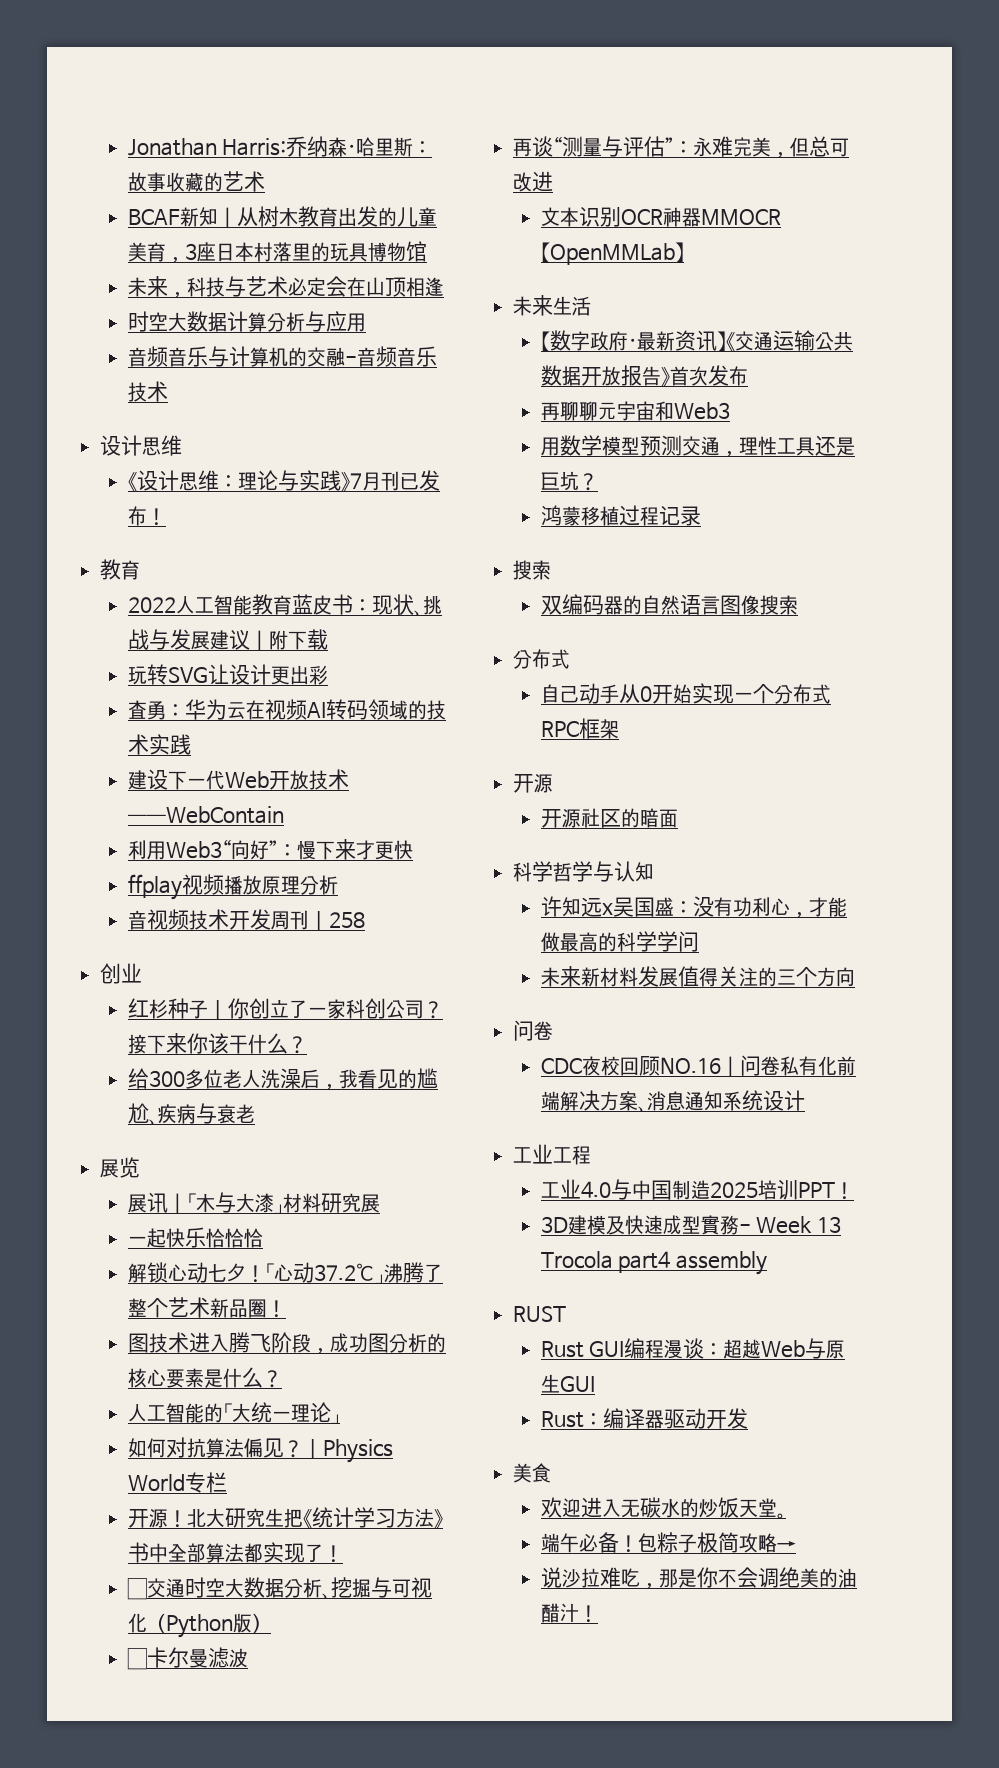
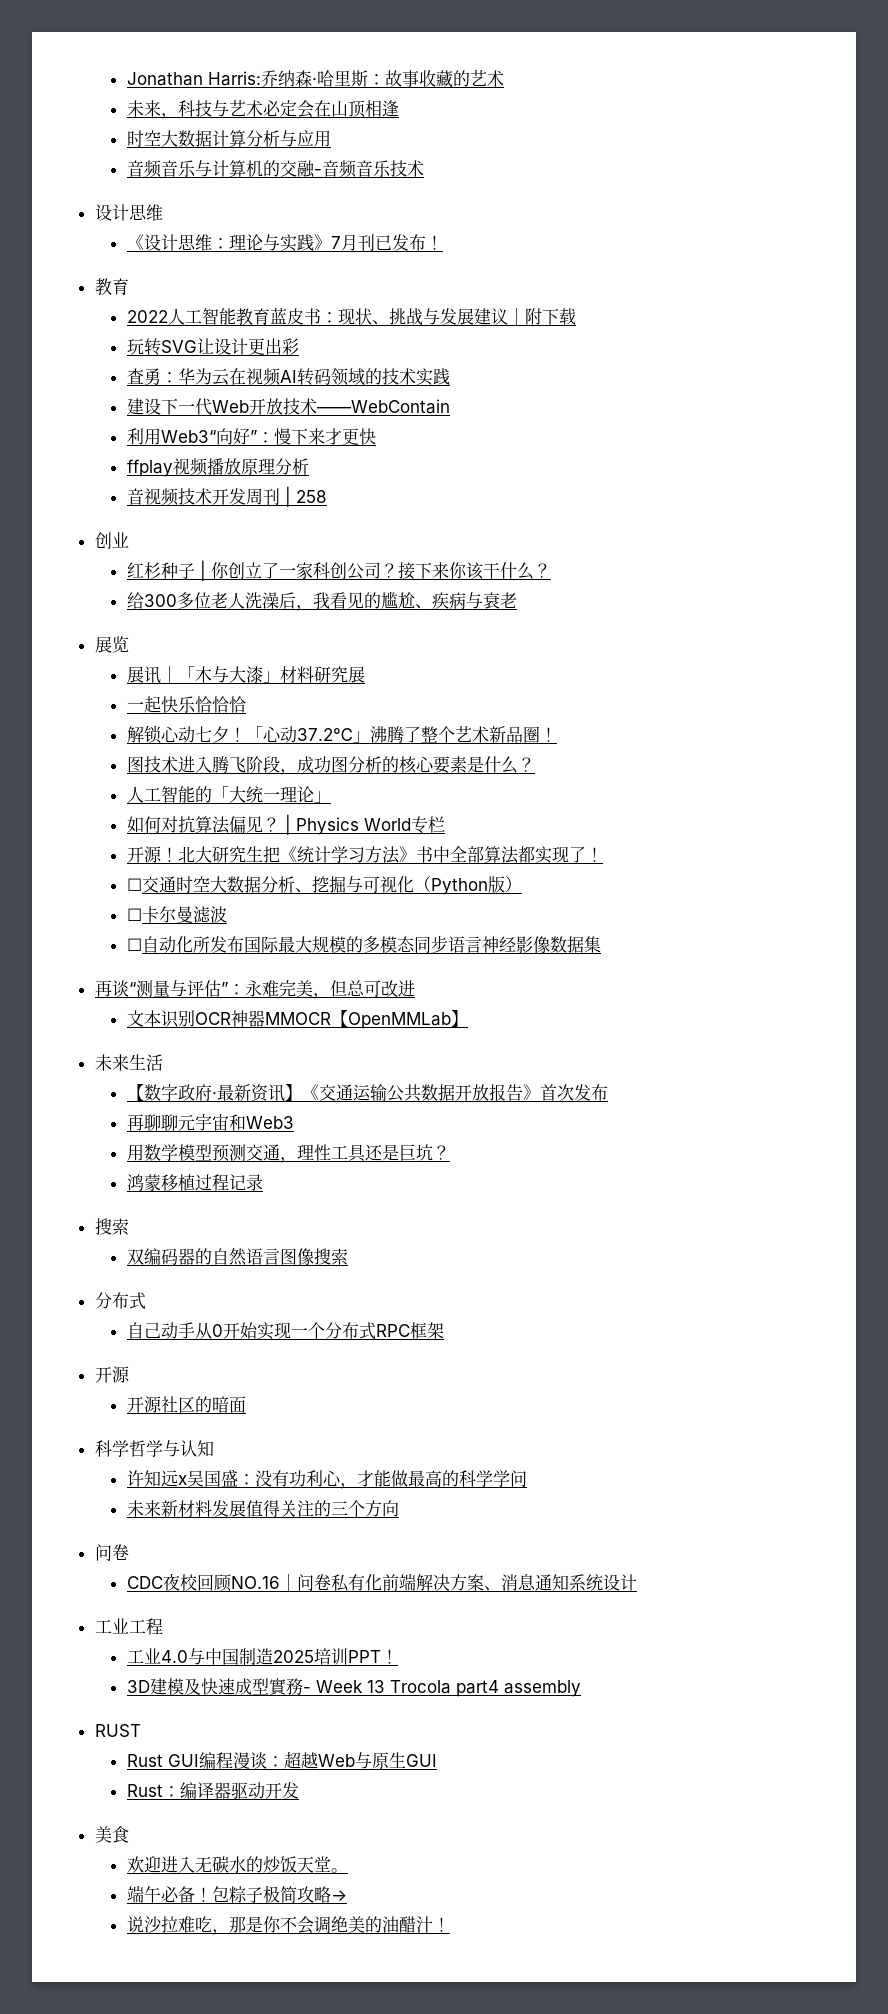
[127,206,437,228] [127,241,427,263] // BCAF新知｜从树木教育出发的儿童美育，3座日本村落里的玩具博物馆 -> (504, 78) none
(248, 1658) none -> [126,935,601,954] // ☐自动化所发布国际最大规模的多模态同步语言神经影像数据集

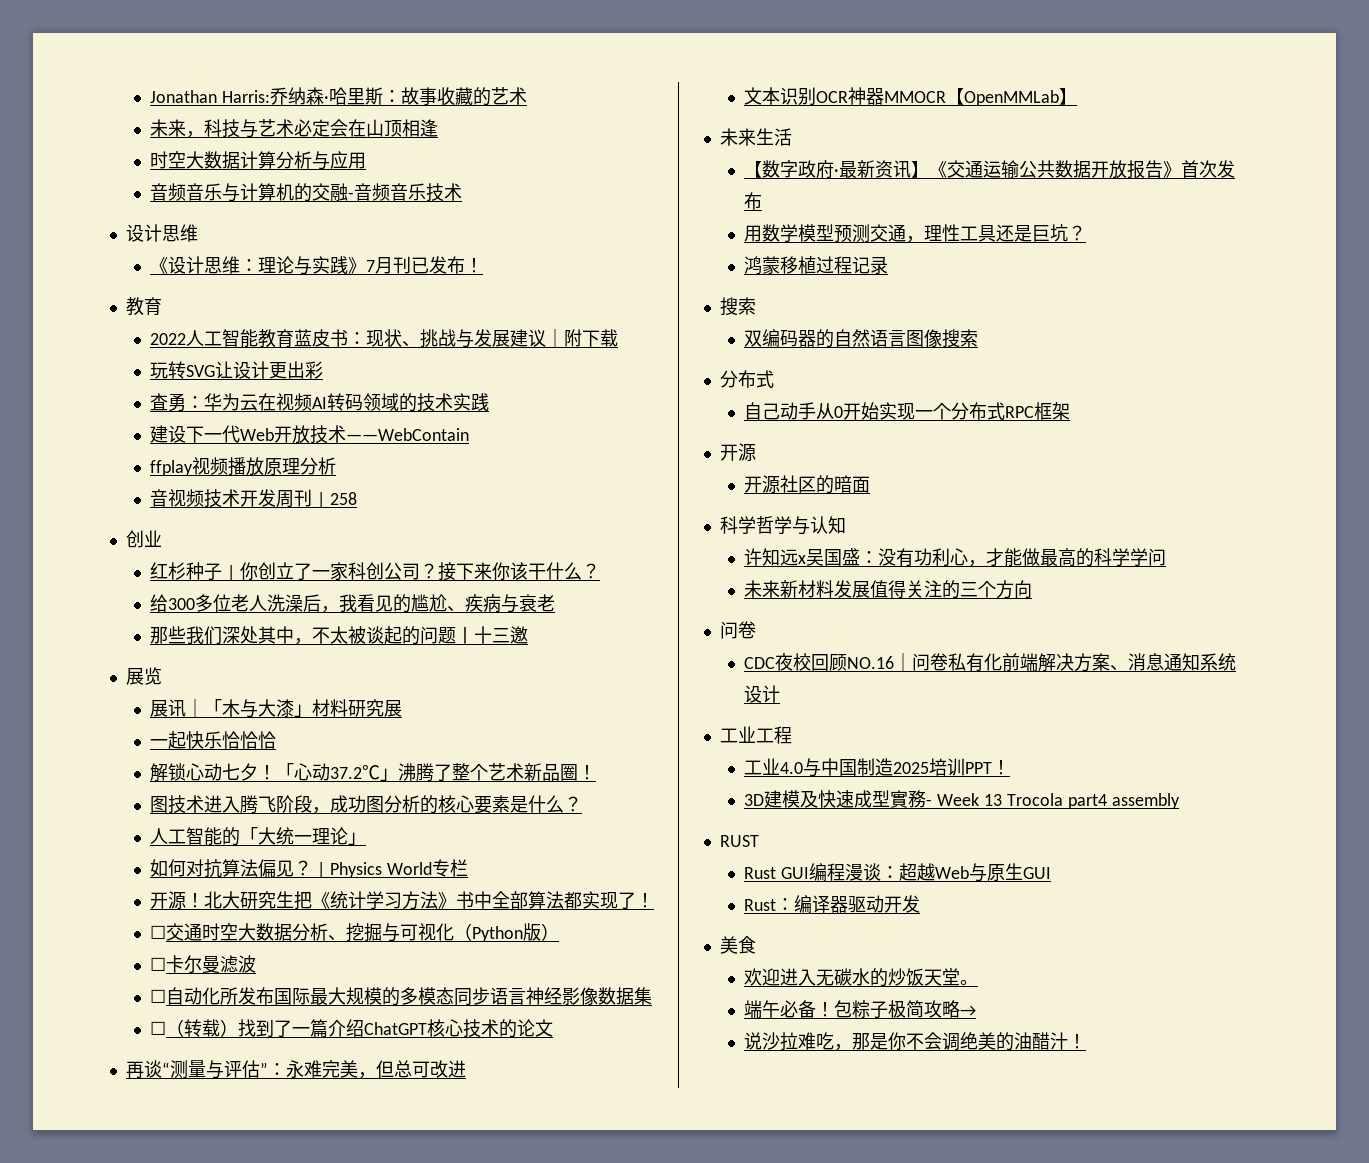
[126,428,376,445] // 利用Web3“向好”：慢下来才更快 -> (470, 434) none
(517, 600) none -> [150,626,529,645] // 那些我们深处其中，不太被谈起的问题丨十三邀
(601, 944) none -> [150,1019,554,1038] // ☐（转载）找到了一篇介绍ChatGPT核心技术的论文
[126,1114,294,1131] // 再聊聊元宇宙和Web3 -> (763, 201) none

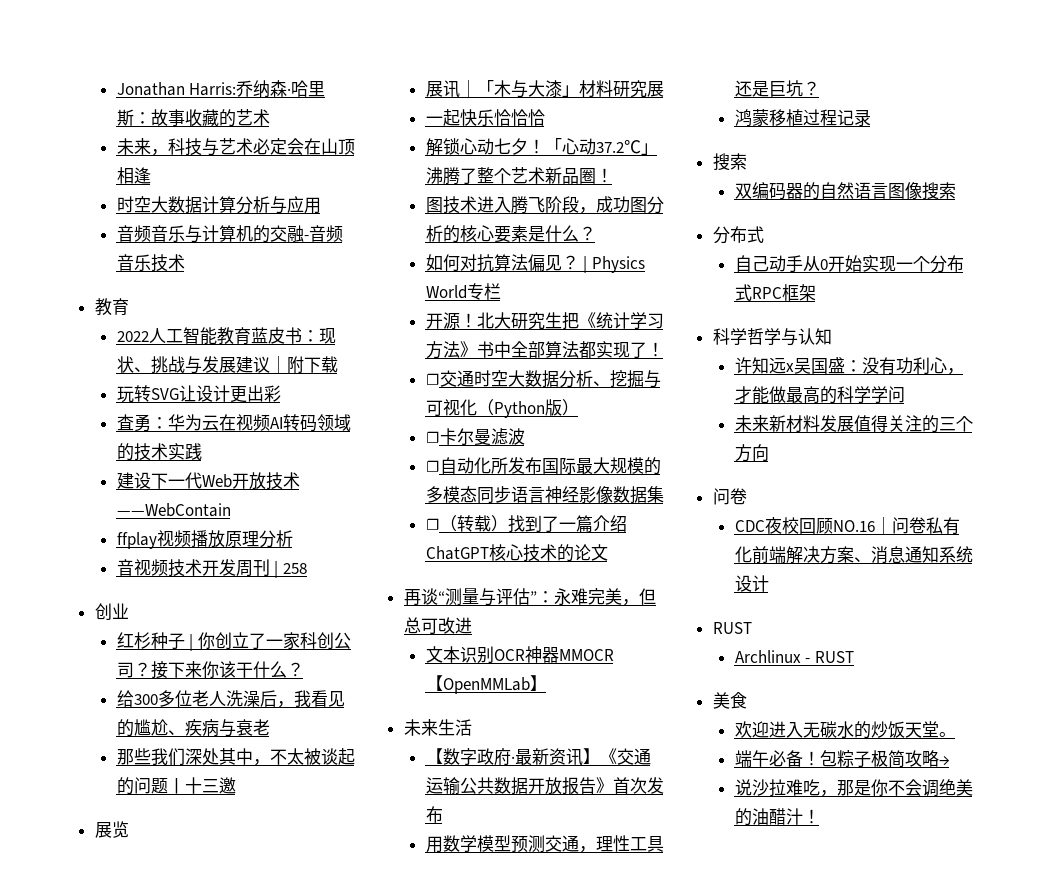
[125,224,198,242] [150,256,484,275] // 设计思维 // 《设计思维：理论与实践》7月刊已发布！ -> (185, 262) none
[150,827,367,846] // 人工智能的「大统一理论」 -> (596, 233) none
[719,443,756,462] [744,475,871,494] // 开源 // 开源社区的暗面 -> (816, 292) none
[719,726,792,744] [744,758,1011,777] [744,790,1180,809] [719,835,759,847] [744,863,1052,882] [744,895,921,913] 工业工程 // 工业4.0与中国制造2025培训PPT！ // 3D建模及快速成型實務- Week 13 Trocola part4 assembly // RUST // Rust GUI编程漫谈：超越Web与原生GUI // Rust：编译器驱动开发 -> [712,622,752,634] [734,650,854,663] RUST // Archlinux - RUST

